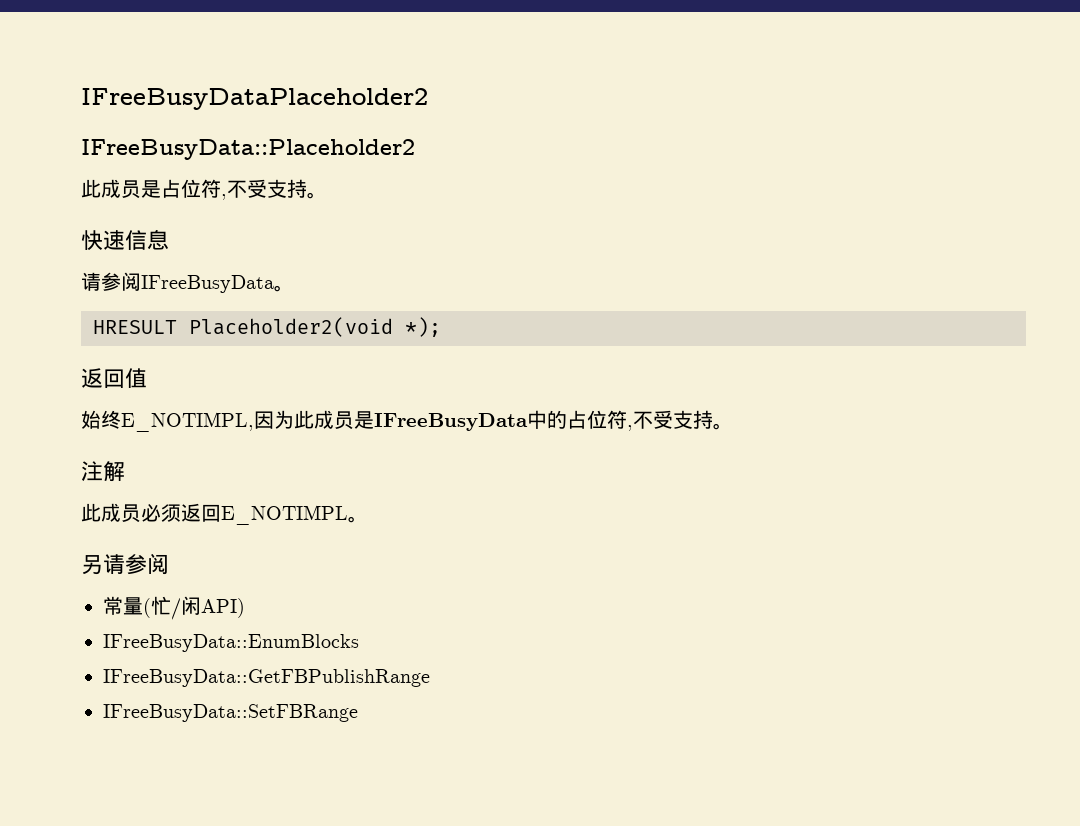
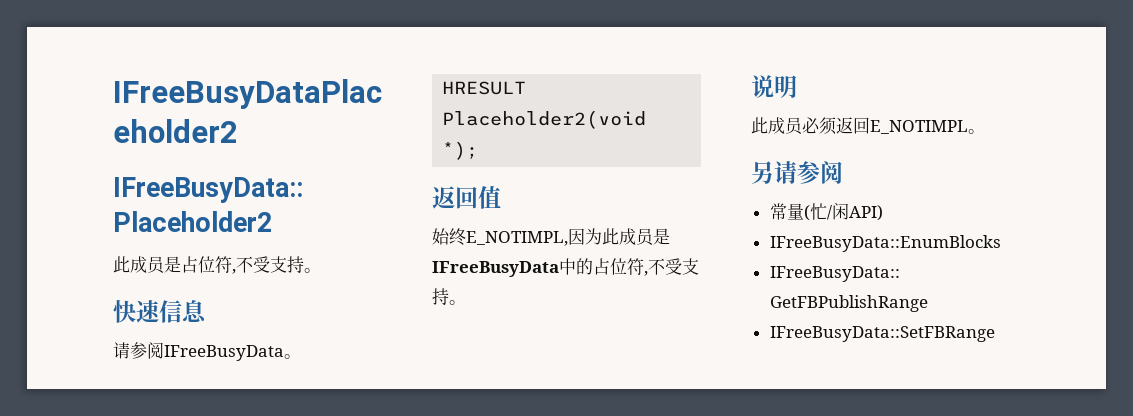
[81,461,125,482] 注解 -> [751,75,797,98] 说明

